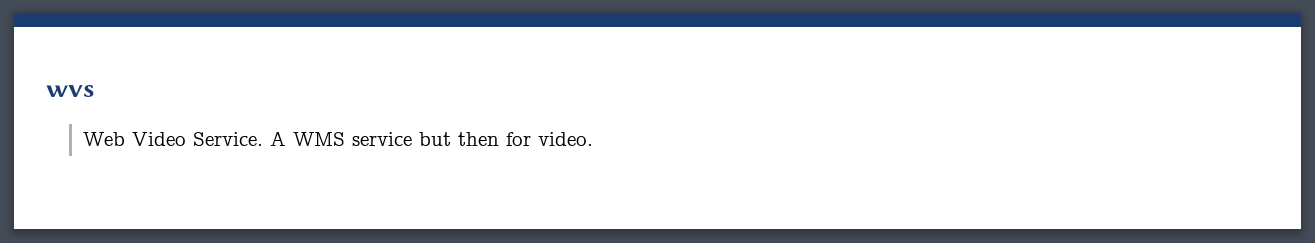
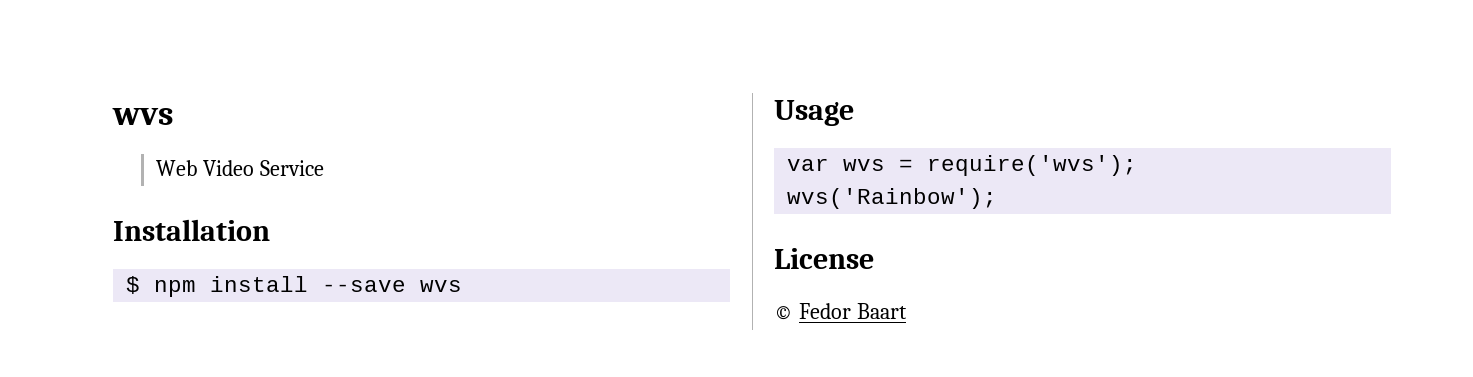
[193,131,594,146] Service. A WMS service but then for video. -> [260,160,325,176] [113,219,270,241] [126,276,463,297] [774,100,854,126] [787,155,1138,176] [787,188,998,209] [774,248,874,269] [774,303,907,320] Service // Installation // $ npm install --save wvs // Usage // var wvs = require('wvs'); // wvs('Rainbow'); // License // © Fedor Baart

